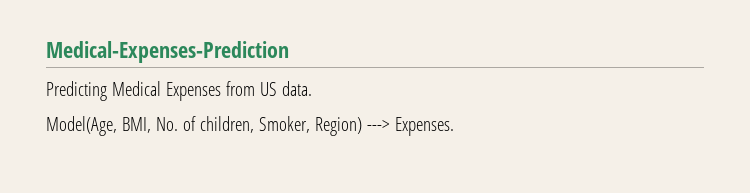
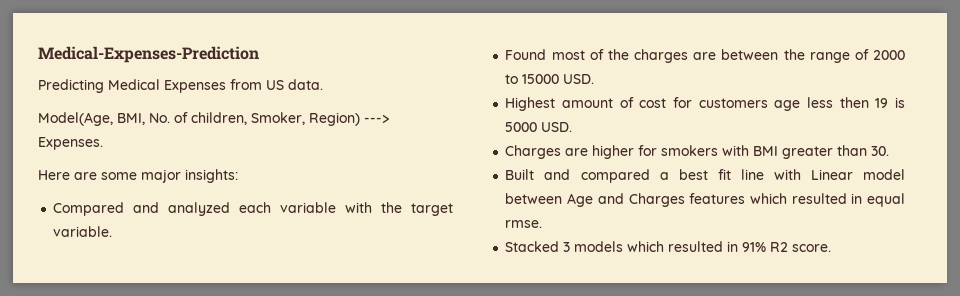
(454, 126) none -> [38,169,238,183] [53,202,453,216] [53,226,113,237] [505,49,906,63] [505,74,595,84] [505,97,906,111] [505,122,573,132] [505,145,890,159] [505,169,905,183] [505,193,905,207] [505,220,543,228] [505,241,832,252] // Here are some major insights: // Compared and analyzed each variable with the target variable. // Found most of the charges are between the range of 2000 to 15000 USD. // Highest amount of cost for customers age less then 19 is 5000 USD. // Charges are higher for smokers with BMI greater than 30. // Built and compared a best fit line with Linear model between Age and Charges features which resulted in equal rmse. // Stacked 3 models which resulted in 91% R2 score.

